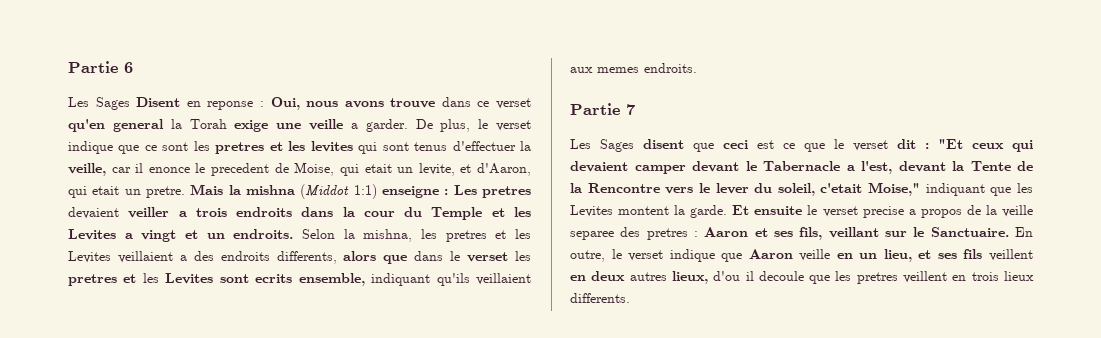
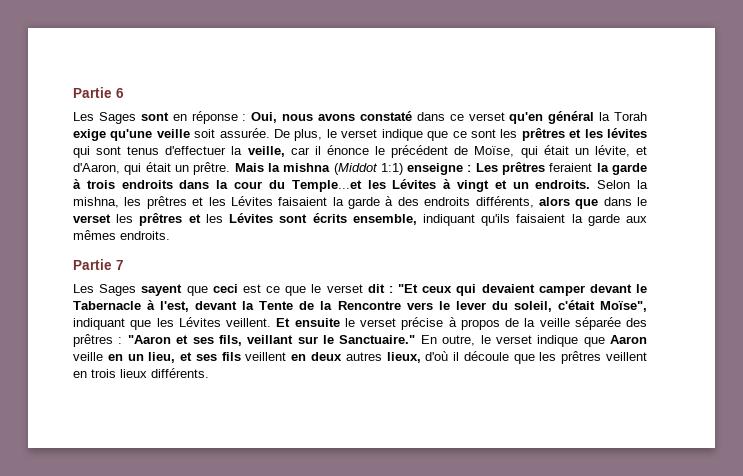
[136,97,254,110] Disent en reponse -> [140,111,238,124] sont en réponse
[390,98,436,108] trouve -> [359,111,412,121] constaté
[112,119,164,132] general -> [548,111,595,124] général
[276,119,408,132] une veille a garder. -> [110,128,270,141] qu'une veille soit assurée.
[215,141,353,154] pretres et les levites -> [521,128,648,141] prêtres et les lévites
[148,162,532,176] [68,186,185,198] enonce le precedent de Moise, qui etait un levite, et d'Aaron, qui etait un pretre. -> [326,145,648,158] [73,162,231,175] énonce le précédent de Moïse, qui était un lévite, et d'Aaron, qui était un prêtre.
[481,186,531,198] [68,207,187,219] pretres devaient veiller a -> [502,162,647,175] [73,179,81,189] prêtres feraient la garde à
[431,207,531,220] [68,229,133,240] Temple et les Levites a -> [291,179,452,192] Temple...et les Lévites à
[445,229,532,242] [68,251,187,263] pretres et les Levites veillaient a -> [146,196,394,209] prêtres et les Lévites faisaient la garde à
[276,251,337,264] differents, -> [475,196,534,208] différents,
[68,273,531,286] [570,67,639,73] pretres et les Levites sont ecrits ensemble, indiquant qu'ils veillaient aux memes -> [139,213,647,226] [73,230,116,240] prêtres et les Lévites sont écrits ensemble, indiquant qu'ils faisaient la garde aux mêmes
[643,139,684,149] disent -> [141,284,183,296] sayent
[846,165,855,171] a -> [147,300,156,310] à
[820,182,921,196] c'etait Moise," -> [557,300,647,312] c'était Moïse",
[570,205,728,218] Levites montent la garde. -> [178,317,271,327] Lévites veillent.
[862,206,916,218] precise a -> [401,317,457,330] précise à
[570,227,749,240] separee des pretres : Aaron -> [574,317,647,330] [73,334,171,347] séparée des prêtres : "Aaron
[930,227,1009,237] Sanctuaire. -> [339,335,416,344] Sanctuaire."
[713,271,898,284] d'ou il decoule que les pretres -> [425,351,602,364] d'où il découle que les prêtres
[570,293,630,303] differents. -> [151,368,209,378] différents.

